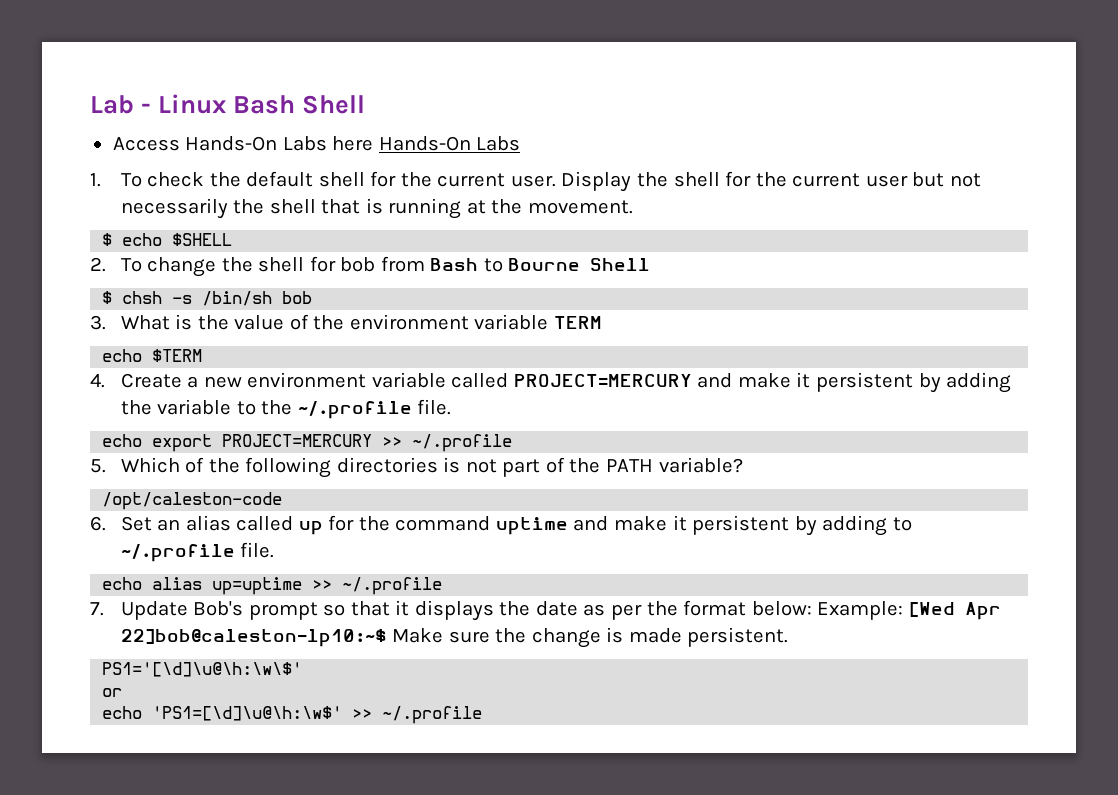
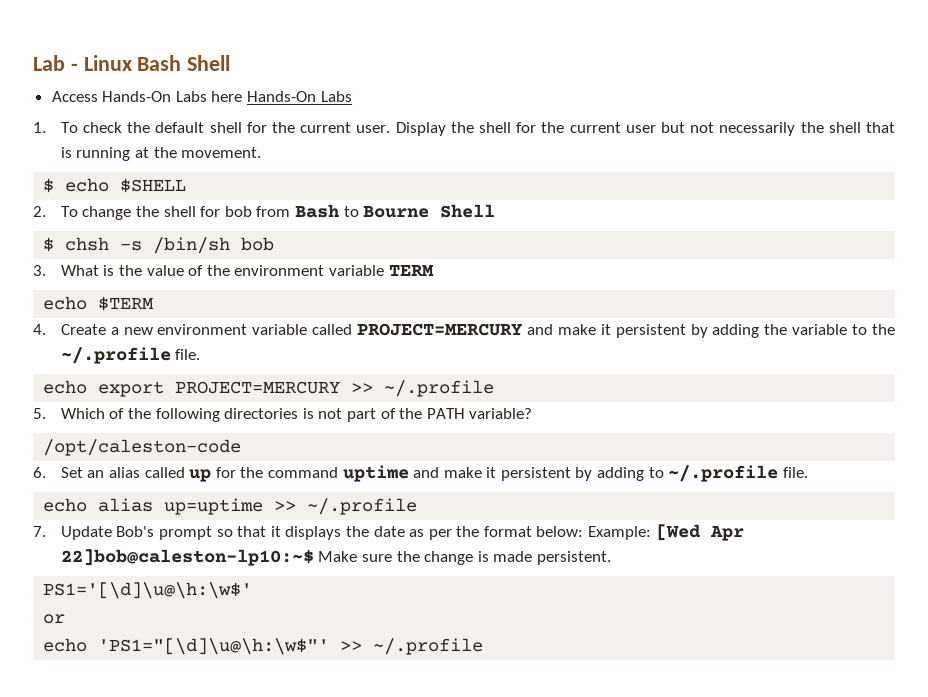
[102,662,303,677] PS1='[\d]\u@\h:\w\$' -> [43,582,253,599] PS1='[\d]\u@\h:\w$'
[152,706,343,721] 'PS1=[\d]\u@\h:\w$' -> [98,638,330,655] 'PS1="[\d]\u@\h:\w$"'

